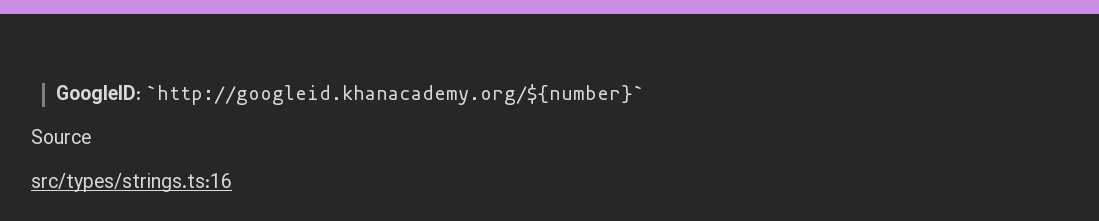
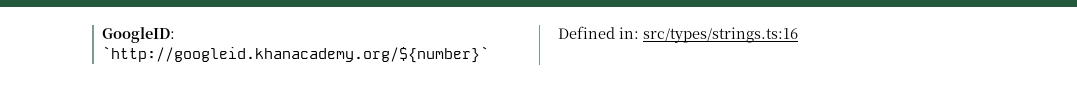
[31,129,91,144] Source // -> [558,26,639,39] Defined in:

